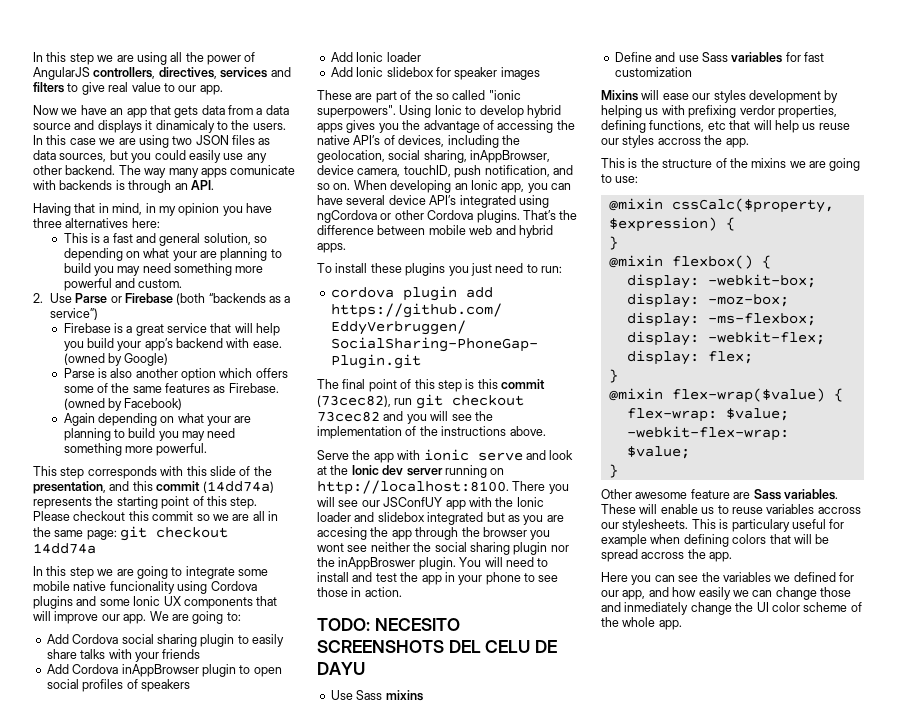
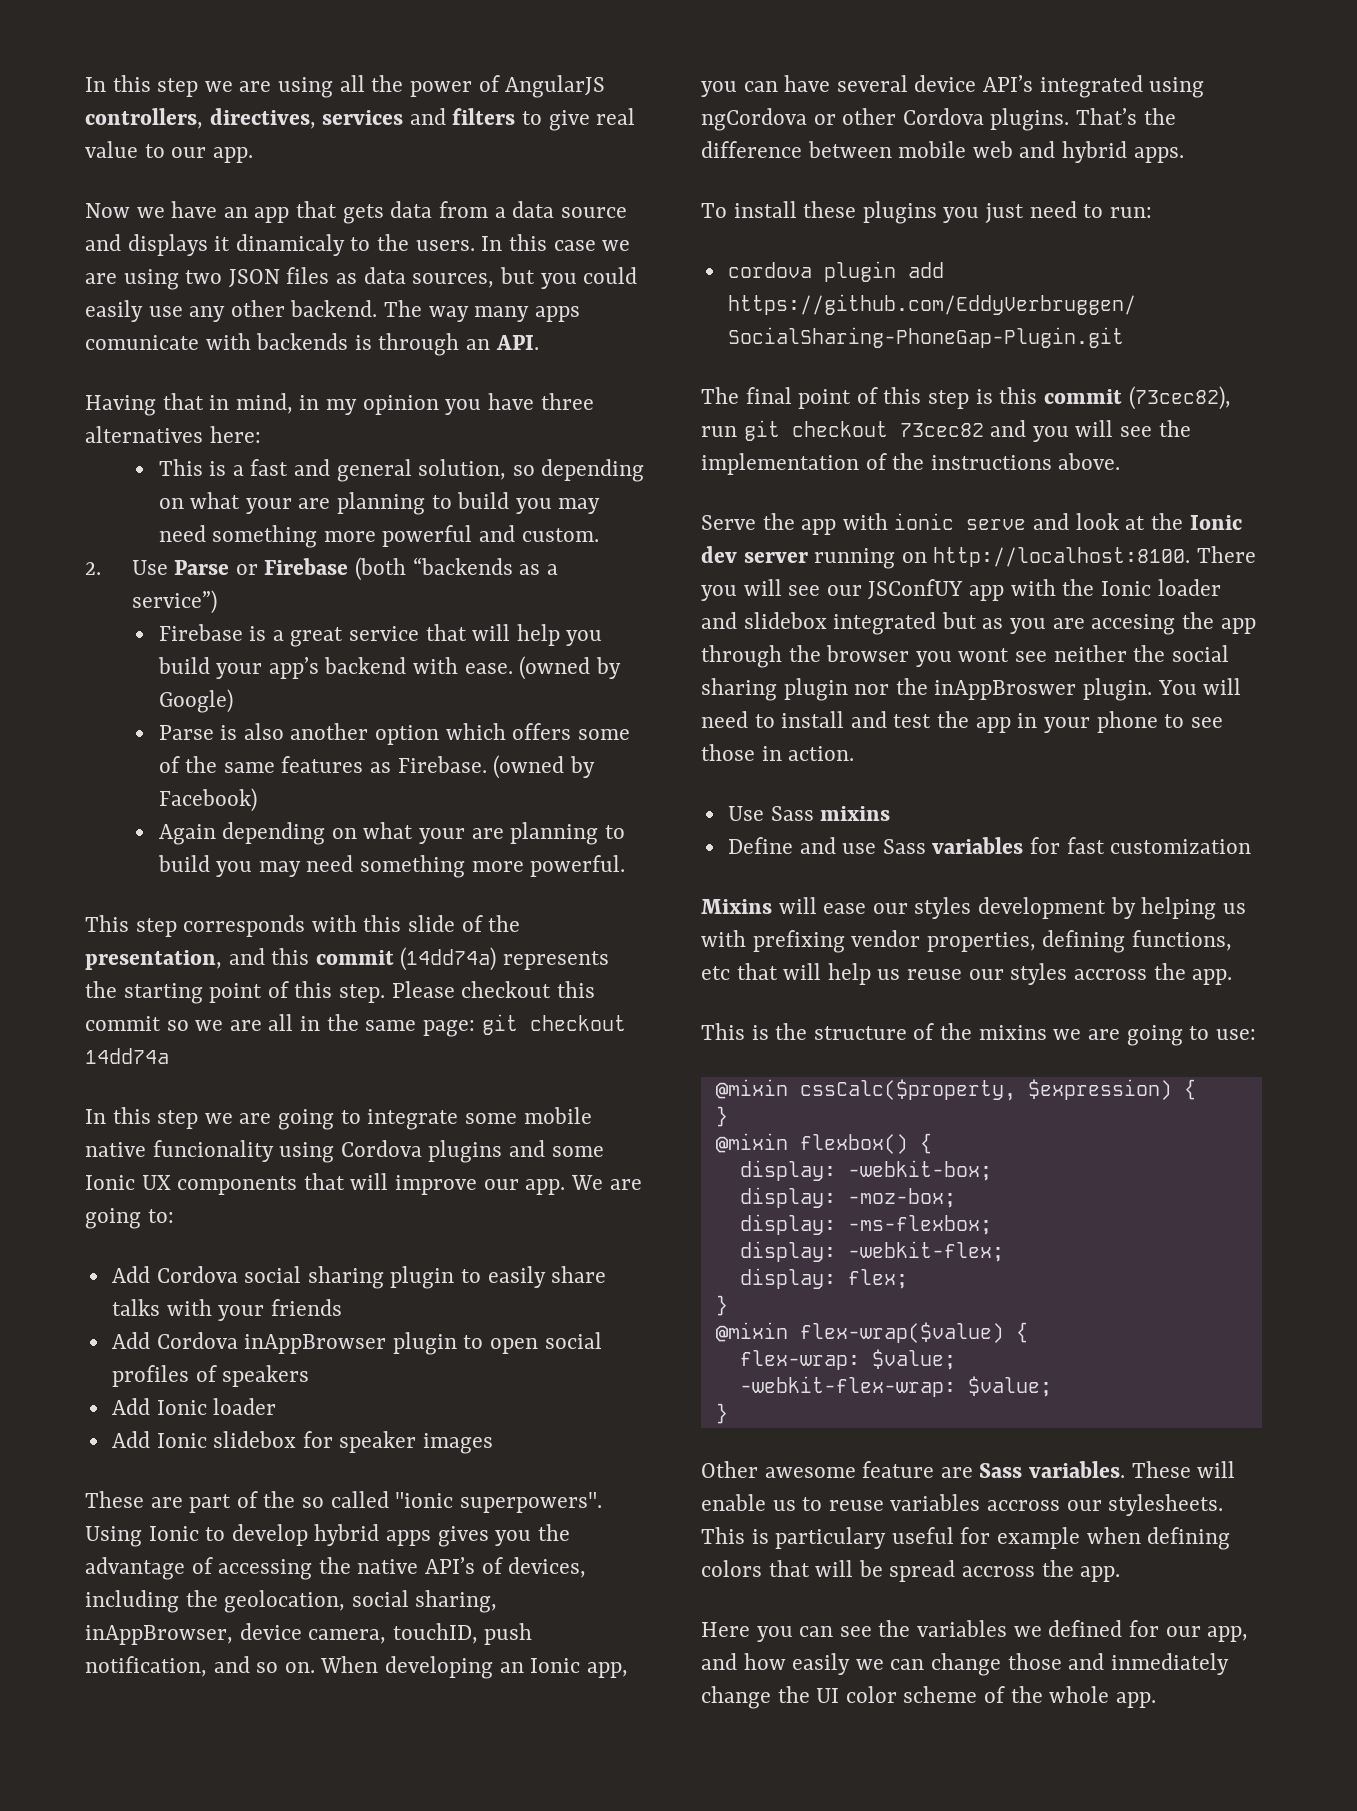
[317,618,460,631] [317,640,558,653] [317,662,365,675] // TODO: NECESITO SCREENSHOTS DEL CELU DE DAYU -> (855, 753) none
[739,105,775,115] verdor -> [851,930,921,947] vendor

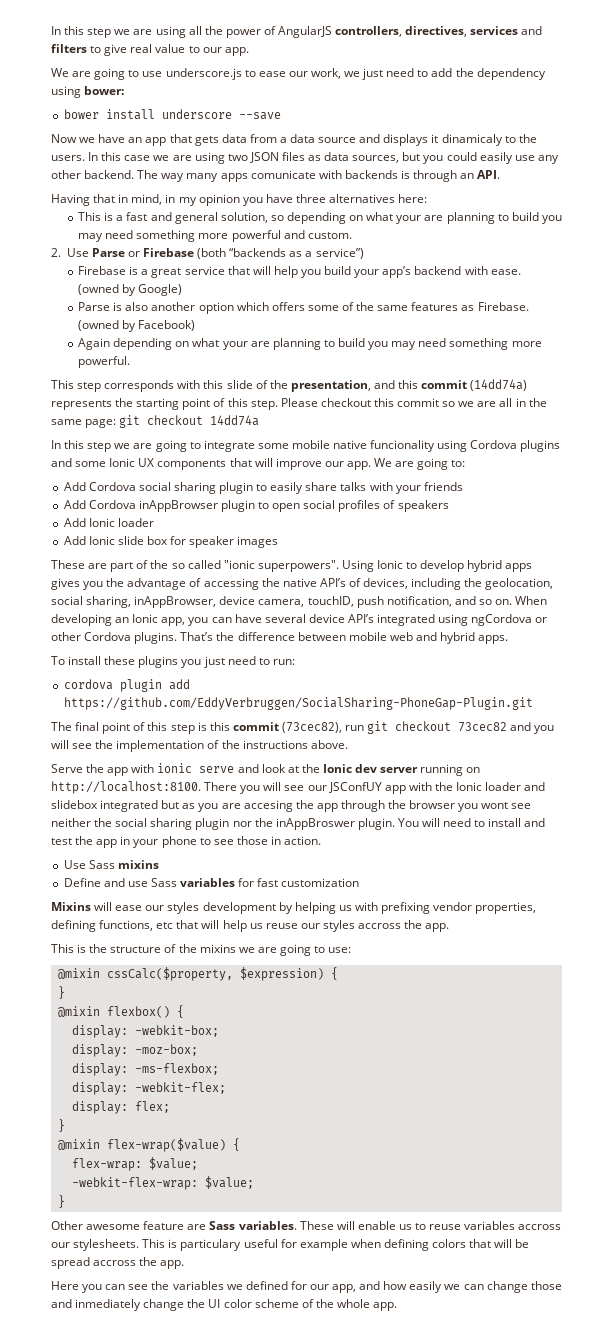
(253, 155) none -> [51,68,546,80] [51,86,125,98] [63,109,281,120] // We are going to use underscore.js to ease our work, we just need to add the dependency using bower: // bower install underscore --save
[213,1431,297,1448] slidebox -> [117,536,168,545] slide box

